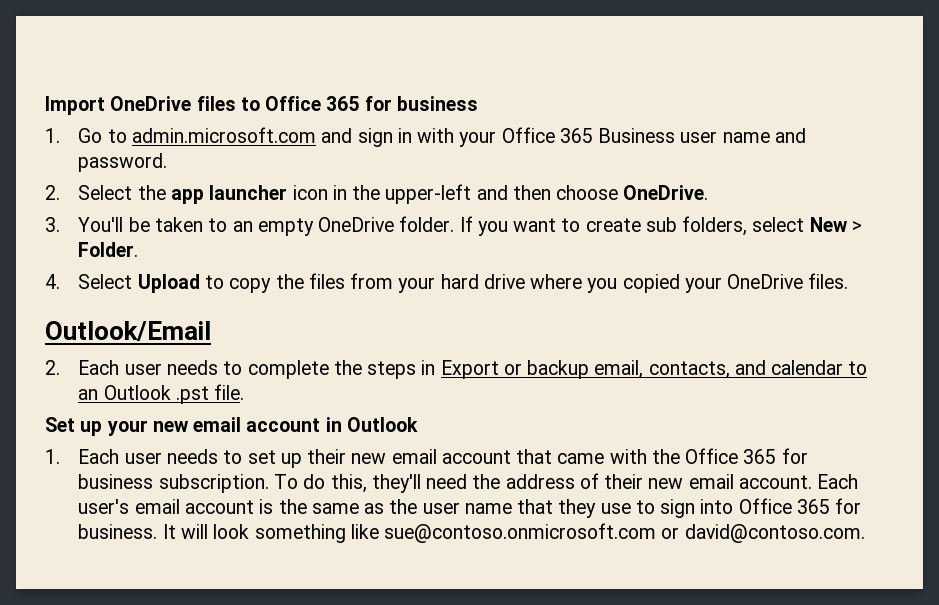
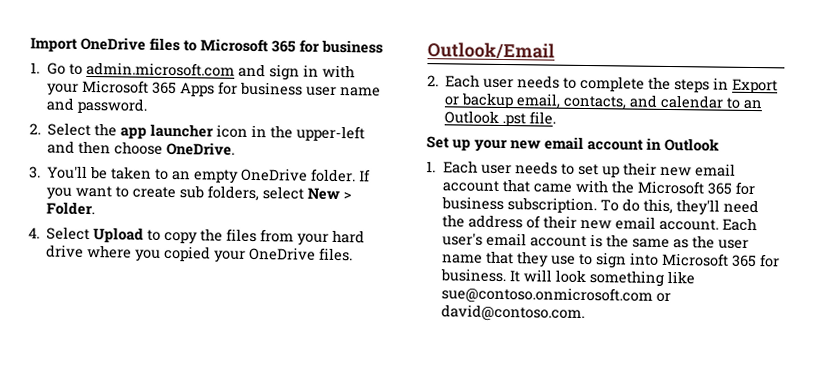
[265,96,322,111] Office -> [200,38,269,53] Microsoft
[501,127,676,143] Office 365 Business -> [81,79,303,97] Microsoft 365 Apps for business
[685,448,739,464] Office -> [636,180,705,195] Microsoft
[738,498,792,514] Office -> [661,252,729,267] Microsoft

